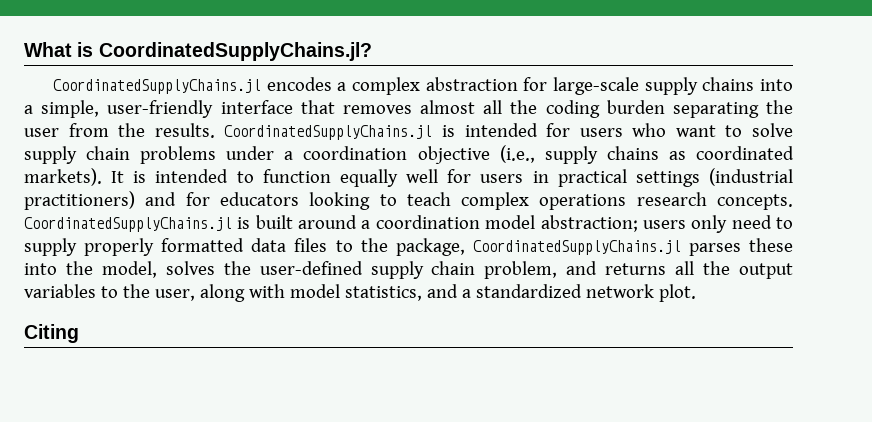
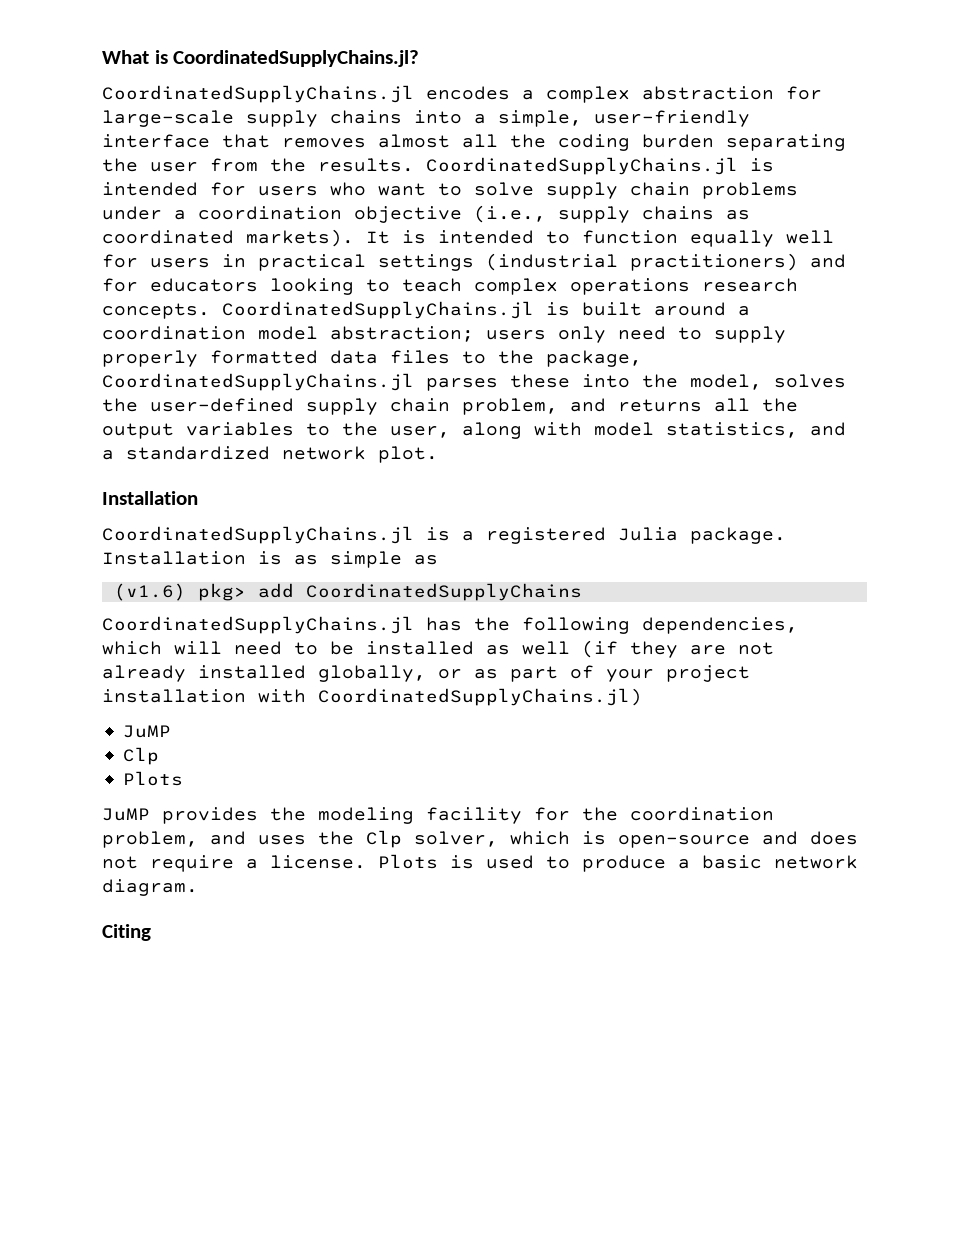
(696, 293) none -> [102,491,198,505] [102,526,786,544] [102,551,438,568] [113,583,582,601] [102,616,798,634] [102,640,774,658] [102,665,750,682] [102,688,642,706] [123,725,172,738] [123,747,160,765] [123,771,184,786] [102,807,774,824] [102,830,858,848] [102,854,858,872] [102,879,198,896] // Installation // CoordinatedSupplyChains.jl is a registered Julia package. Installation is as simple as // (v1.6) pkg> add CoordinatedSupplyChains // CoordinatedSupplyChains.jl has the following dependencies, which will need to be installed as well (if they are not already installed globally, or as part of your project installation with CoordinatedSupplyChains.jl) // JuMP // Clp // Plots // JuMP provides the modeling facility for the coordination problem, and uses the Clp solver, which is open-source and does not require a license. Plots is used to produce a basic network diagram.

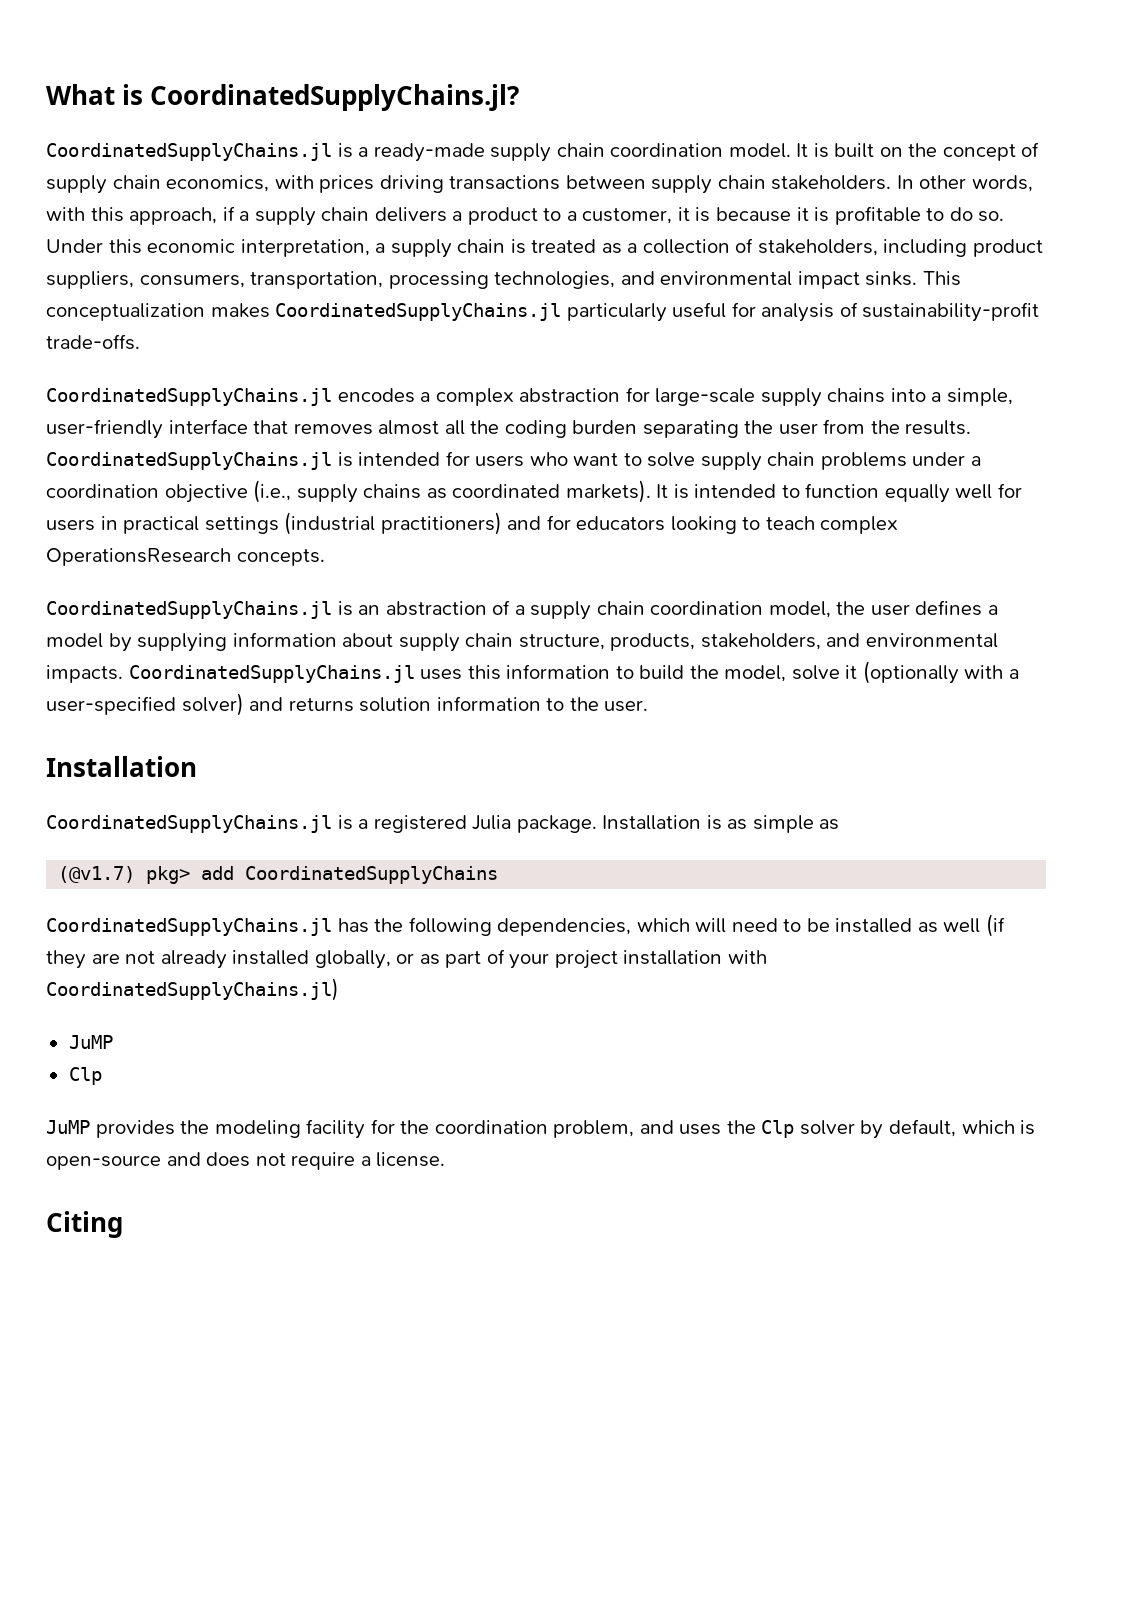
(420, 58) none -> [46,142,1040,162] [46,175,1033,194] [46,206,1005,226] [46,238,1044,258] [46,271,961,289] [46,302,1040,322] [46,334,140,350] // CoordinatedSupplyChains.jl is a ready-made supply chain coordination model. It is built on the concept of supply chain economics, with prices driving transactions between supply chain stakeholders. In other words, with this approach, if a supply chain delivers a product to a customer, it is because it is profitable to do so. Under this economic interpretation, a supply chain is treated as a collection of stakeholders, including product suppliers, consumers, transportation, processing technologies, and environmental impact sinks. This conceptualization makes CoordinatedSupplyChains.jl particularly useful for analysis of sustainability-profit trade-offs.
[570,278,798,295] operations research -> [46,548,231,566] OperationsResearch
[222,301,750,319] [102,326,786,343] [102,350,642,367] [102,373,846,391] [102,398,798,415] [102,422,846,439] [102,446,438,463] CoordinatedSupplyChains.jl is built around a coordination model abstraction; users only need to supply properly formatted data files to the package, CoordinatedSupplyChains.jl parses these into the model, solves the user-defined supply chain problem, and returns all the output variables to the user, along with model statistics, and a standardized network plot. -> [46,600,998,620] [46,632,998,652] [46,661,1019,684] [46,693,649,716] // CoordinatedSupplyChains.jl is an abstraction of a supply chain coordination model, the user defines a model by supplying information about supply chain structure, products, stakeholders, and environmental impacts. CoordinatedSupplyChains.jl uses this information to build the model, solve it (optionally with a user-specified solver) and returns solution information to the user.
[113,583,186,601] (v1.6) -> [58,866,136,883] (@v1.7)
[123,771,184,786] // Plots -> (102, 1076) none
[414,831,498,847] solver, -> [799,1119,957,1139] solver by default,
[378,854,858,872] [102,879,198,896] Plots is used to produce a basic network diagram. -> (446, 1159) none

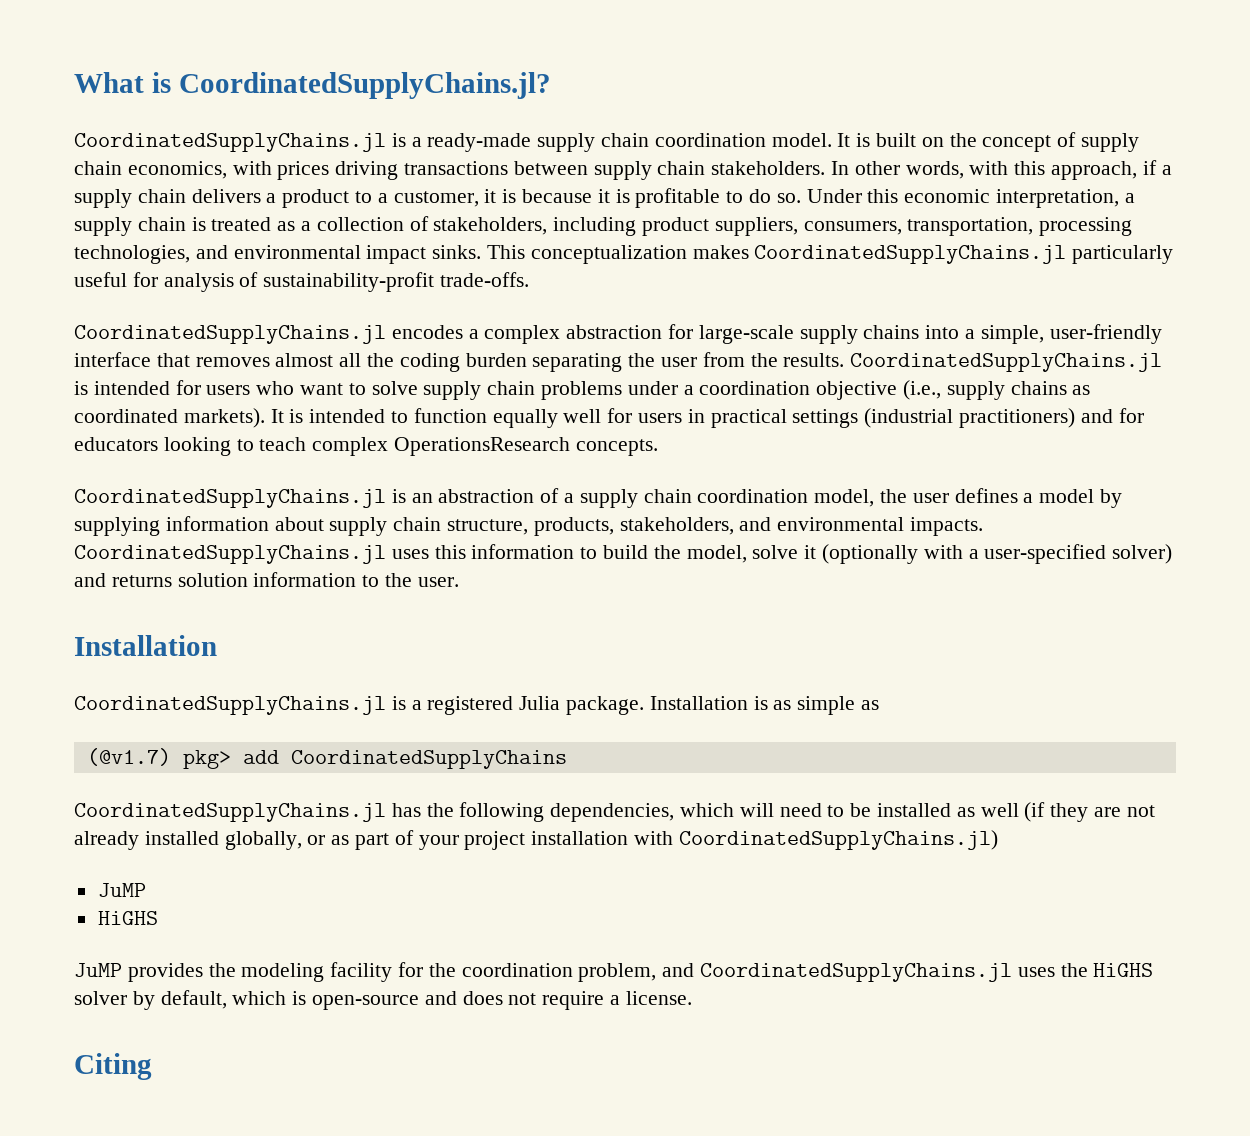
[68,1067,102,1085] Clp -> [97,911,158,925] HiGHS
(674, 1127) none -> [700,963,1013,982] CoordinatedSupplyChains.jl
[761,1120,795,1138] Clp -> [1093,963,1154,977] HiGHS

